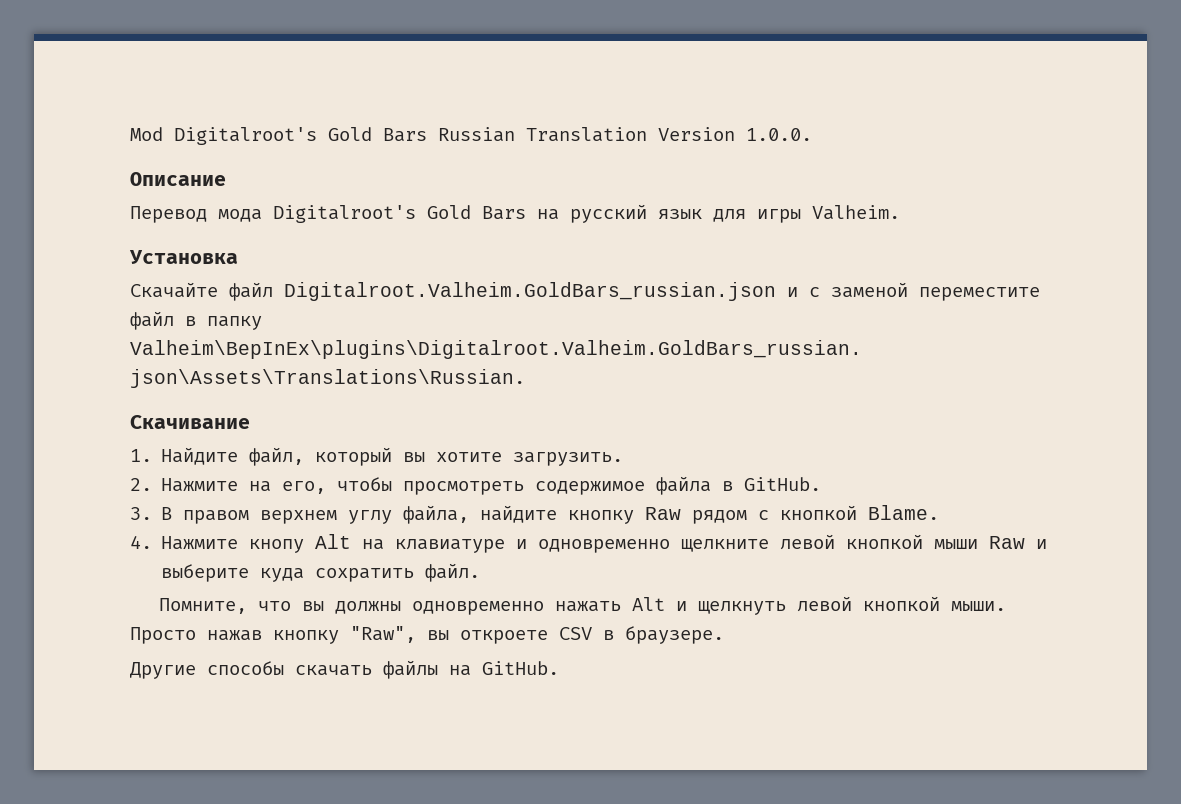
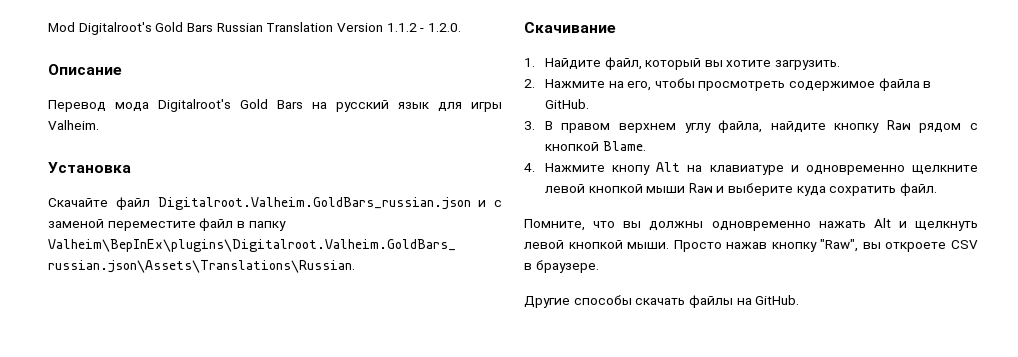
[746,128,812,141] 1.0.0. -> [386,23,461,32] 1.1.2 - 1.2.0.

